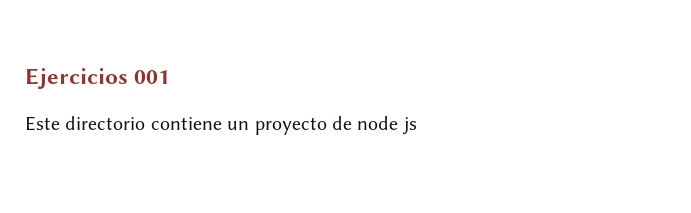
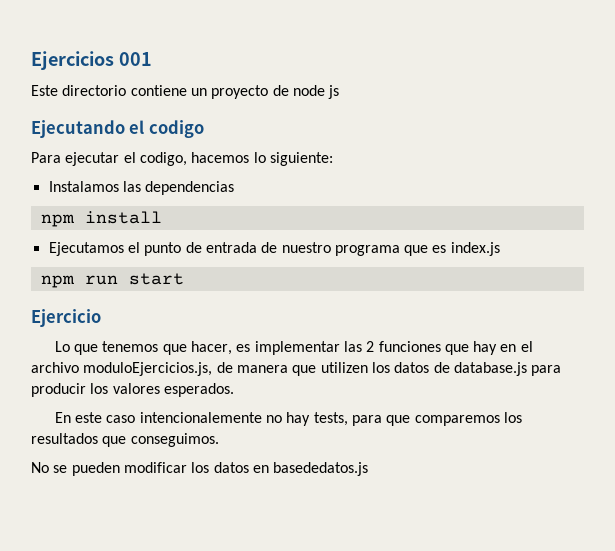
(417, 126) none -> [31,120,204,138] [31,152,333,166] [48,181,235,195] [40,211,162,227] [48,242,500,256] [40,273,184,288] [31,309,101,327] [54,341,533,355] [31,362,562,376] [31,383,234,397] [54,412,522,426] [31,433,219,447] [31,462,369,476] // Ejecutando el codigo // Para ejecutar el codigo, hacemos lo siguiente: // Instalamos las dependencias // npm install // Ejecutamos el punto de entrada de nuestro programa que es index.js // npm run start // Ejercicio // Lo que tenemos que hacer, es implementar las 2 funciones que hay en el archivo moduloEjercicios.js, de manera que utilizen los datos de database.js para producir los valores esperados. // En este caso intencionalemente no hay tests, para que comparemos los resultados que conseguimos. // No se pueden modificar los datos en basededatos.js

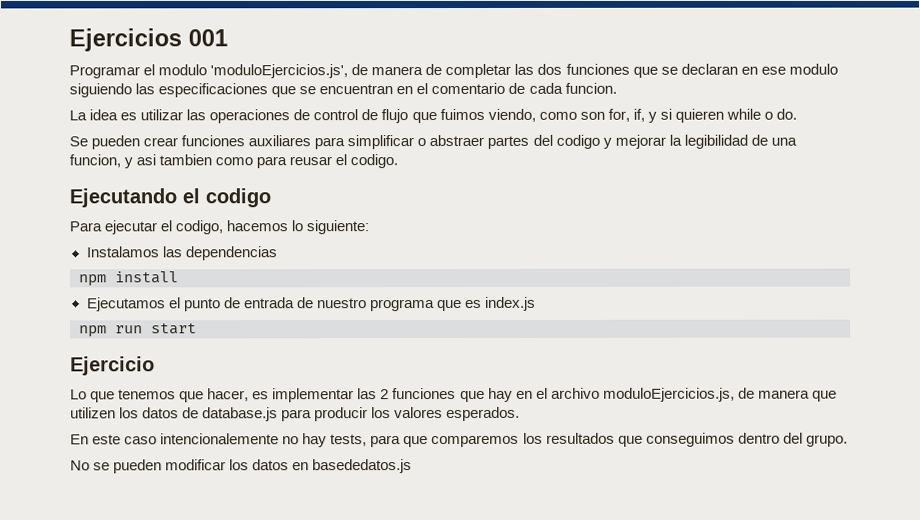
[31,85,340,99] Este directorio contiene un proyecto de node js -> [69,63,838,79] [69,82,617,98] [69,108,798,124] [69,134,797,150] [69,154,399,169] Programar el modulo 'moduloEjercicios.js', de manera de completar las dos funciones que se declaran en ese modulo siguiendo las especificaciones que se encuentran en el comentario de cada funcion. // La idea es utilizar las operaciones de control de flujo que fuimos viendo, como son for, if, y si quieren while o do. // Se pueden crear funciones auxiliares para simplificar o abstraer partes del codigo y mejorar la legibilidad de una funcion, y asi tambien como para reusar el codigo.
[130,433,219,447] conseguimos. -> [645,432,848,447] conseguimos dentro del grupo.

